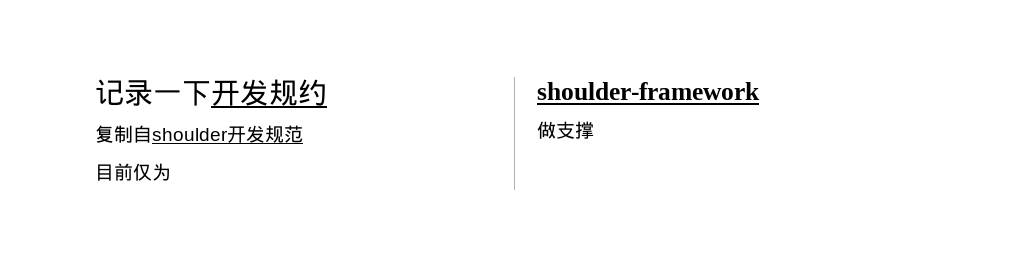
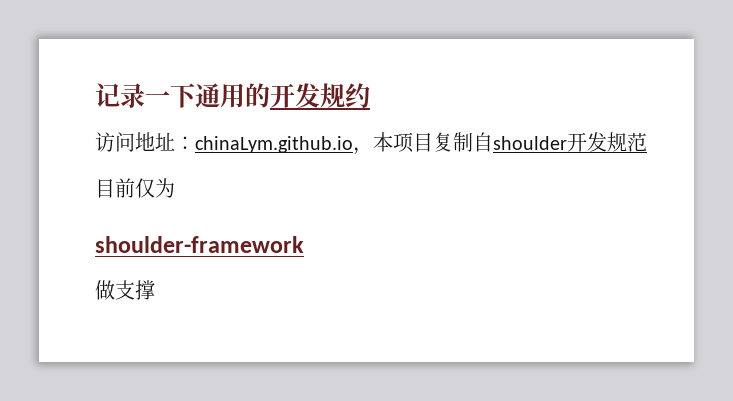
(211, 93) none -> [195,83,270,108] 通用的
(327, 92) none -> [95,132,433,155] 访问地址：chinaLym.github.io，本项目

